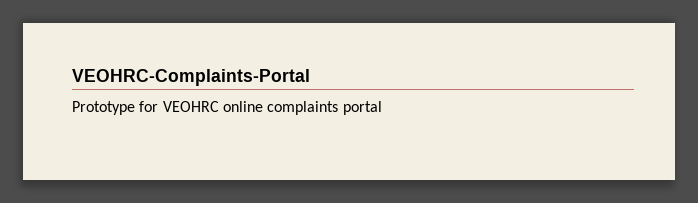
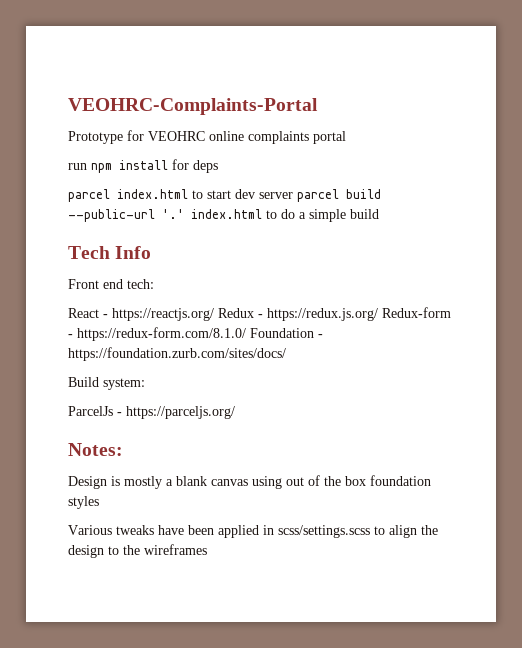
(382, 108) none -> [68,159,218,173] [68,189,381,202] [68,209,379,222] [68,246,152,259] [68,279,154,289] [68,307,451,321] [68,327,323,341] [68,347,286,361] [68,377,145,390] [68,406,235,419] [68,443,123,456] [68,475,431,489] [68,496,99,509] [68,525,438,538] [68,544,207,558] // run npm install for deps // parcel index.html to start dev server parcel build --public-url '.' index.html to do a simple build // Tech Info // Front end tech: // React - https://reactjs.org/ Redux - https://redux.js.org/ Redux-form - https://redux-form.com/8.1.0/ Foundation - https://foundation.zurb.com/sites/docs/ // Build system: // ParcelJs - https://parceljs.org/ // Notes: // Design is mostly a blank canvas using out of the box foundation styles // Various tweaks have been applied in scss/settings.scss to align the design to the wireframes

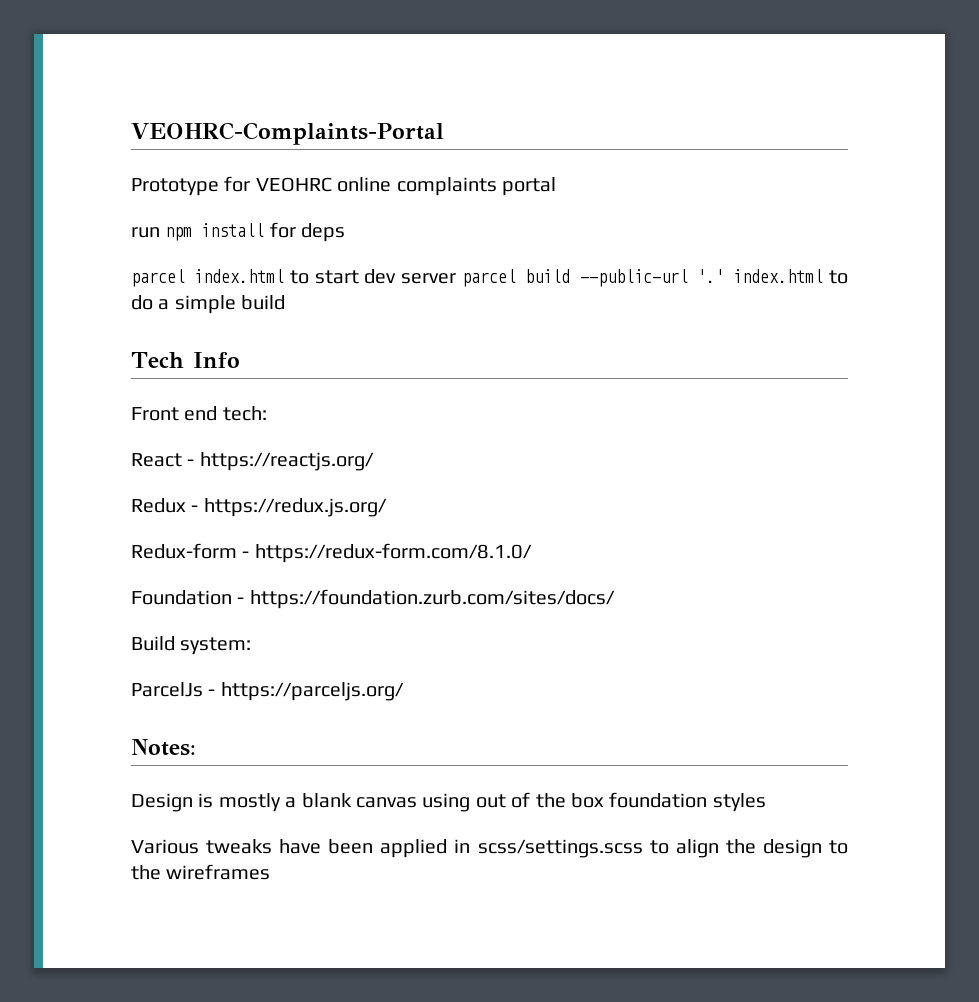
(214, 314) none -> (374, 461) //
(378, 314) none -> (387, 507) //
(246, 334) none -> (532, 553) //

